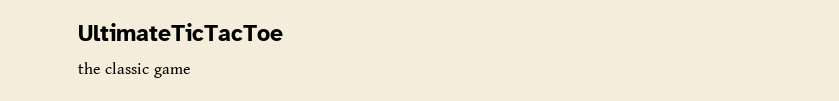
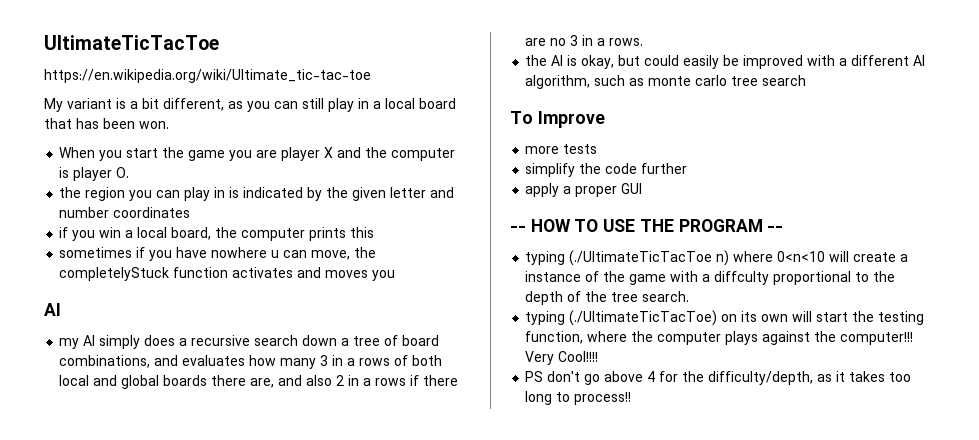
[78,62,191,78] the classic game -> [44,69,371,83] [44,98,456,112] [44,118,169,129] [59,147,456,161] [59,167,130,181] [59,187,455,201] [59,207,191,218] [59,227,375,241] [59,247,377,261] [59,267,396,281] [44,303,61,316] [59,335,440,349] [59,355,443,369] [59,375,459,389] [525,35,644,46] [525,55,926,69] [525,75,807,89] [510,111,605,128] [525,144,598,154] [525,163,688,177] [525,183,643,197] [510,219,784,232] [525,250,909,266] [525,271,896,285] [525,291,690,305] [525,310,925,326] [525,331,914,345] [525,351,599,365] [525,371,912,385] [525,391,632,405] https://en.wikipedia.org/wiki/Ultimate_tic-tac-toe // My variant is a bit different, as you can still play in a local board that has been won. // When you start the game you are player X and the computer is player O. // the region you can play in is indicated by the given letter and number coordinates // if you win a local board, the computer prints this // sometimes if you have nowhere u can move, the completelyStuck function activates and moves you // AI // my AI simply does a recursive search down a tree of board combinations, and evaluates how many 3 in a rows of both local and global boards there are, and also 2 in a rows if there are no 3 in a rows. // the AI is okay, but could easily be improved with a different AI algorithm, such as monte carlo tree search // To Improve // more tests // simplify the code further // apply a proper GUI // -- HOW TO USE THE PROGRAM -- // typing (./UltimateTicTacToe n) where 0<n<10 will create a instance of the game with a diffculty proportional to the depth of the tree search. // typing (./UltimateTicTacToe) on its own will start the testing function, where the computer plays against the computer!!! Very Cool!!!! // PS don't go above 4 for the difficulty/depth, as it takes too long to process!!

